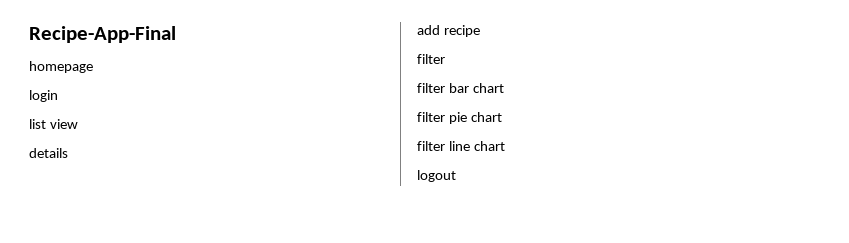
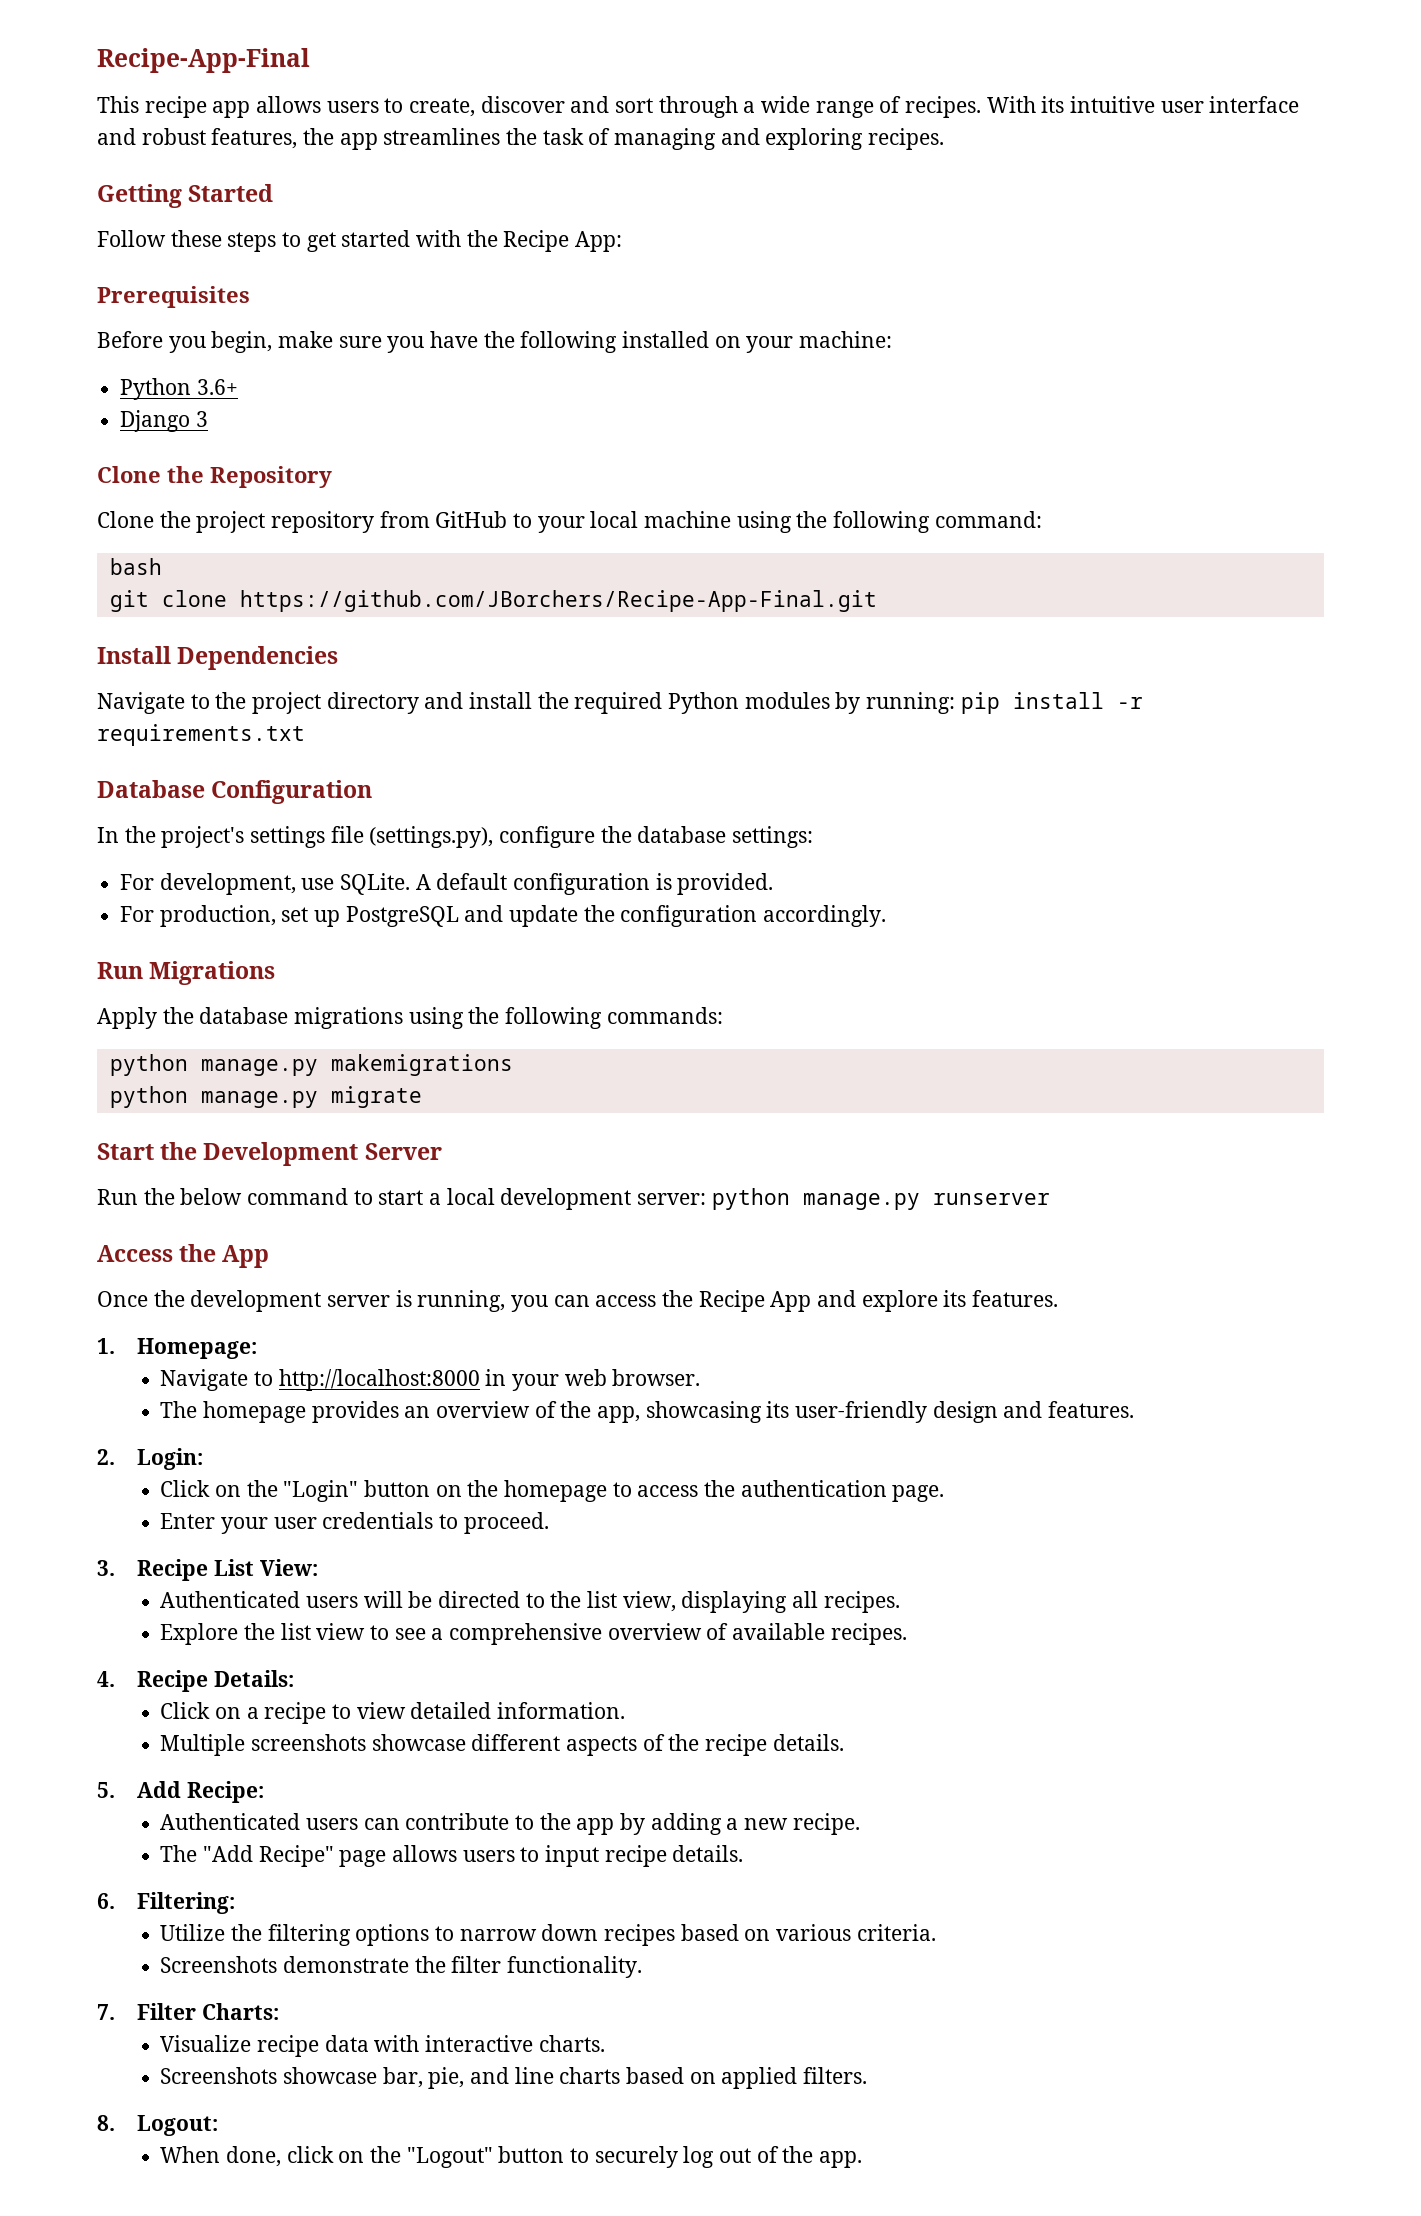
[29,61,93,73] [29,90,58,102] [29,119,78,129] [29,148,68,158] [417,25,480,37] [417,54,445,64] [417,83,504,93] [417,112,502,124] [417,141,505,151] [417,170,456,182] homepage // login // list view // details // add recipe // filter // filter bar chart // filter pie chart // filter line chart // logout -> [97,96,1300,118] [97,128,945,150] [97,184,274,208] [97,230,623,252] [97,286,250,308] [97,331,893,353] [120,378,238,400] [120,410,208,432] [97,466,332,488] [97,511,1042,533] [109,558,162,575] [109,590,877,612] [97,646,339,670] [97,692,1143,714] [97,724,305,746] [97,780,373,804] [97,826,814,848] [120,873,774,895] [120,905,887,927] [97,961,276,985] [97,1007,723,1029] [109,1054,513,1076] [109,1086,422,1108] [97,1142,442,1166] [97,1188,1050,1210] [97,1244,270,1268] [97,1290,1059,1312] [97,1338,258,1359] [160,1369,701,1391] [160,1401,1135,1423] [97,1448,204,1470] [160,1480,945,1502] [160,1512,549,1534] [97,1559,318,1581] [160,1591,900,1613] [160,1623,907,1645] [97,1670,294,1692] [160,1702,626,1724] [160,1734,844,1756] [97,1781,264,1803] [160,1813,860,1835] [160,1845,744,1867] [97,1892,236,1914] [160,1924,936,1946] [160,1956,643,1978] [97,2003,279,2020] [160,2035,605,2057] [160,2067,868,2089] [97,2115,219,2136] [160,2146,863,2168] This recipe app allows users to create, discover and sort through a wide range of recipes. With its intuitive user interface and robust features, the app streamlines the task of managing and exploring recipes. // Getting Started // Follow these steps to get started with the Recipe App: // Prerequisites // Before you begin, make sure you have the following installed on your machine: // Python 3.6+ // Django 3 // Clone the Repository // Clone the project repository from GitHub to your local machine using the following command: // bash // git clone https://github.com/JBorchers/Recipe-App-Final.git // Install Dependencies // Navigate to the project directory and install the required Python modules by running: pip install -r requirements.txt // Database Configuration // In the project's settings file (settings.py), configure the database settings: // For development, use SQLite. A default configuration is provided. // For production, set up PostgreSQL and update the configuration accordingly. // Run Migrations // Apply the database migrations using the following commands: // python manage.py makemigrations // python manage.py migrate // Start the Development Server // Run the below command to start a local development server: python manage.py runserver // Access the App // Once the development server is running, you can access the Recipe App and explore its features. // 1. Homepage: // Navigate to http://localhost:8000 in your web browser. // The homepage provides an overview of the app, showcasing its user-friendly design and features. // 2. Login: // Click on the "Login" button on the homepage to access the authentication page. // Enter your user credentials to proceed. // 3. Recipe List View: // Authenticated users will be directed to the list view, displaying all recipes. // Explore the list view to see a comprehensive overview of available recipes. // 4. Recipe Details: // Click on a recipe to view detailed information. // Multiple screenshots showcase different aspects of the recipe details. // 5. Add Recipe: // Authenticated users can contribute to the app by adding a new recipe. // The "Add Recipe" page allows users to input recipe details. // 6. Filtering: // Utilize the filtering options to narrow down recipes based on various criteria. // Screenshots demonstrate the filter functionality. // 7. Filter Charts: // Visualize recipe data with interactive charts. // Screenshots showcase bar, pie, and line charts based on applied filters. // 8. Logout: // When done, click on the "Logout" button to securely log out of the app.

